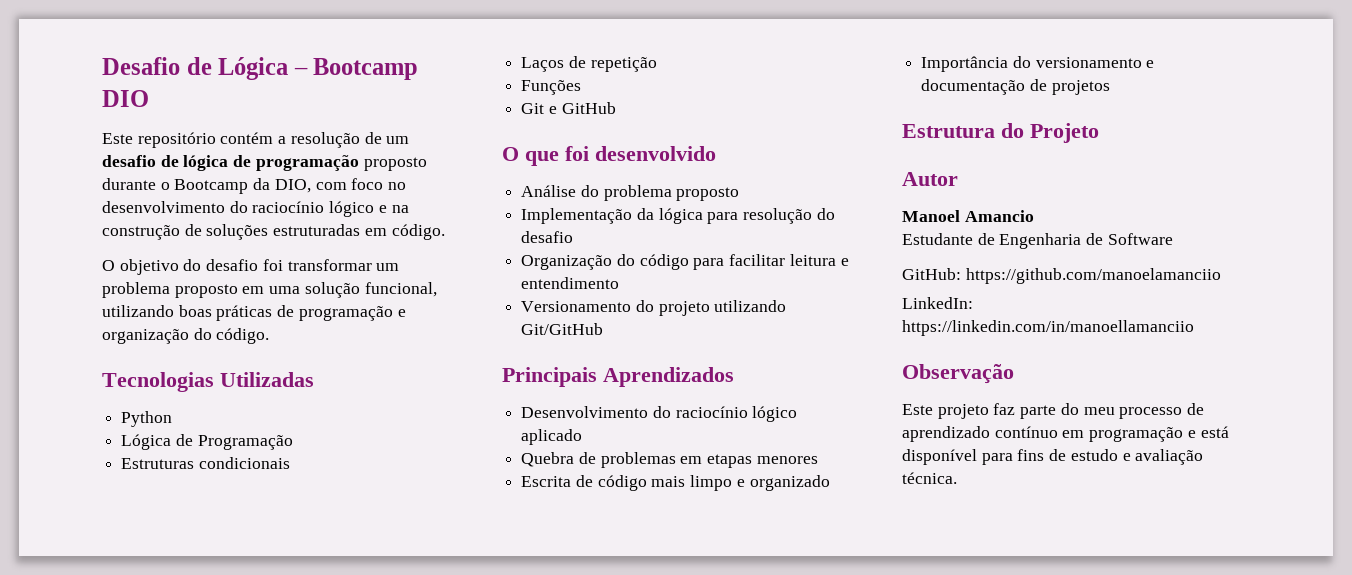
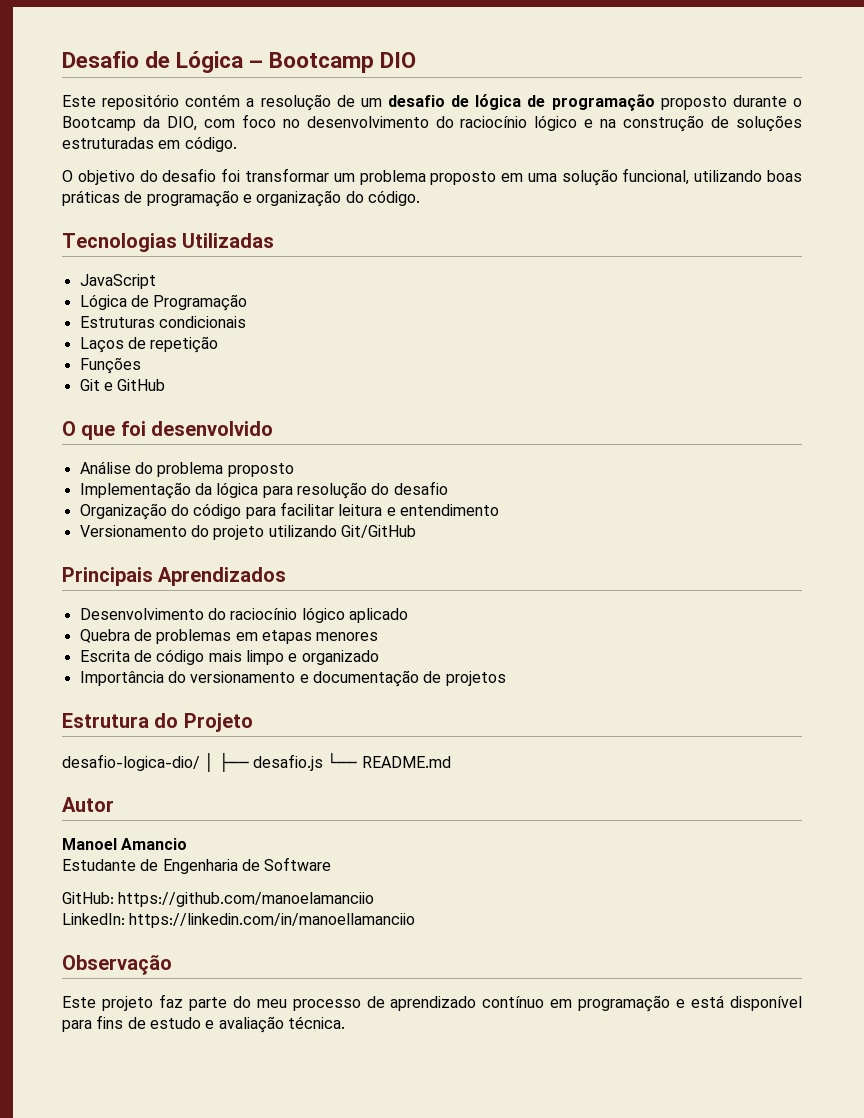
[121,411,173,427] Python -> [79,274,156,289] JavaScript
(1099, 133) none -> [62,752,451,772] // desafio-logica-dio/ │ ├── desafio.js └── README.md

